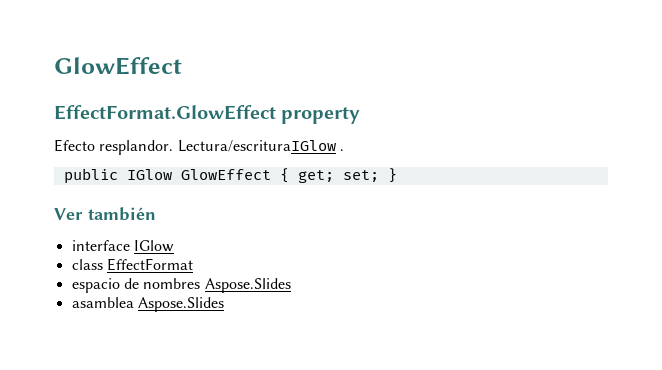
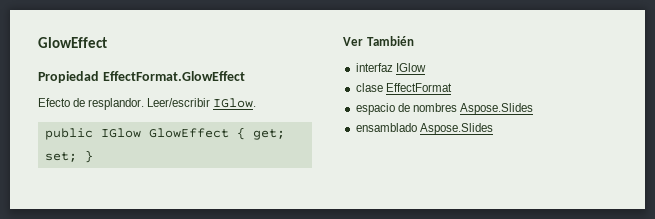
(182, 66) none -> [38,71,99,83] Propiedad
[281,107,361,124] property -> (245, 76) none
[99,140,344,155] resplandor. Lectura/escrituraIGlow . -> [73,98,257,110] de resplandor. Leer/escribir IGlow.
[88,207,156,221] [71,240,130,251] también // interface -> [366,36,414,46] [355,63,393,72] También // interfaz
[71,259,103,270] class -> [355,83,383,92] clase
[71,297,134,308] asamblea -> [355,123,417,132] ensamblado

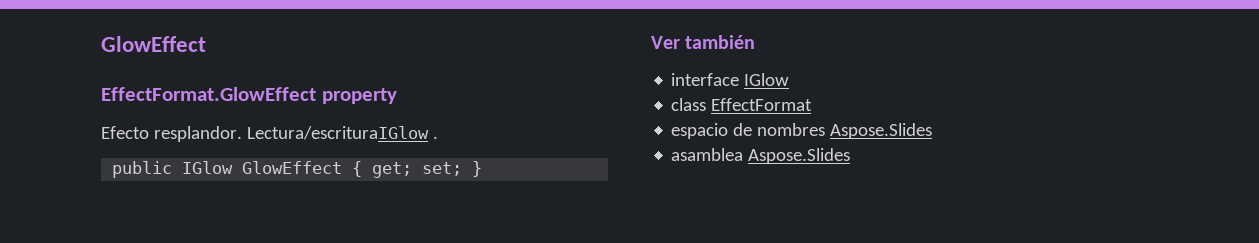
[38,71,99,83] Propiedad -> (206, 44) none
(245, 76) none -> [321,88,397,104] property
[73,98,257,110] de resplandor. Leer/escribir IGlow. -> [153,126,438,142] resplandor. Lectura/escrituraIGlow .
[366,36,414,46] [355,63,393,72] También // interfaz -> [685,35,756,49] [671,73,740,86] también // interface
[355,83,383,92] clase -> [671,98,707,111] class
[355,123,417,132] ensamblado -> [671,148,744,161] asamblea

